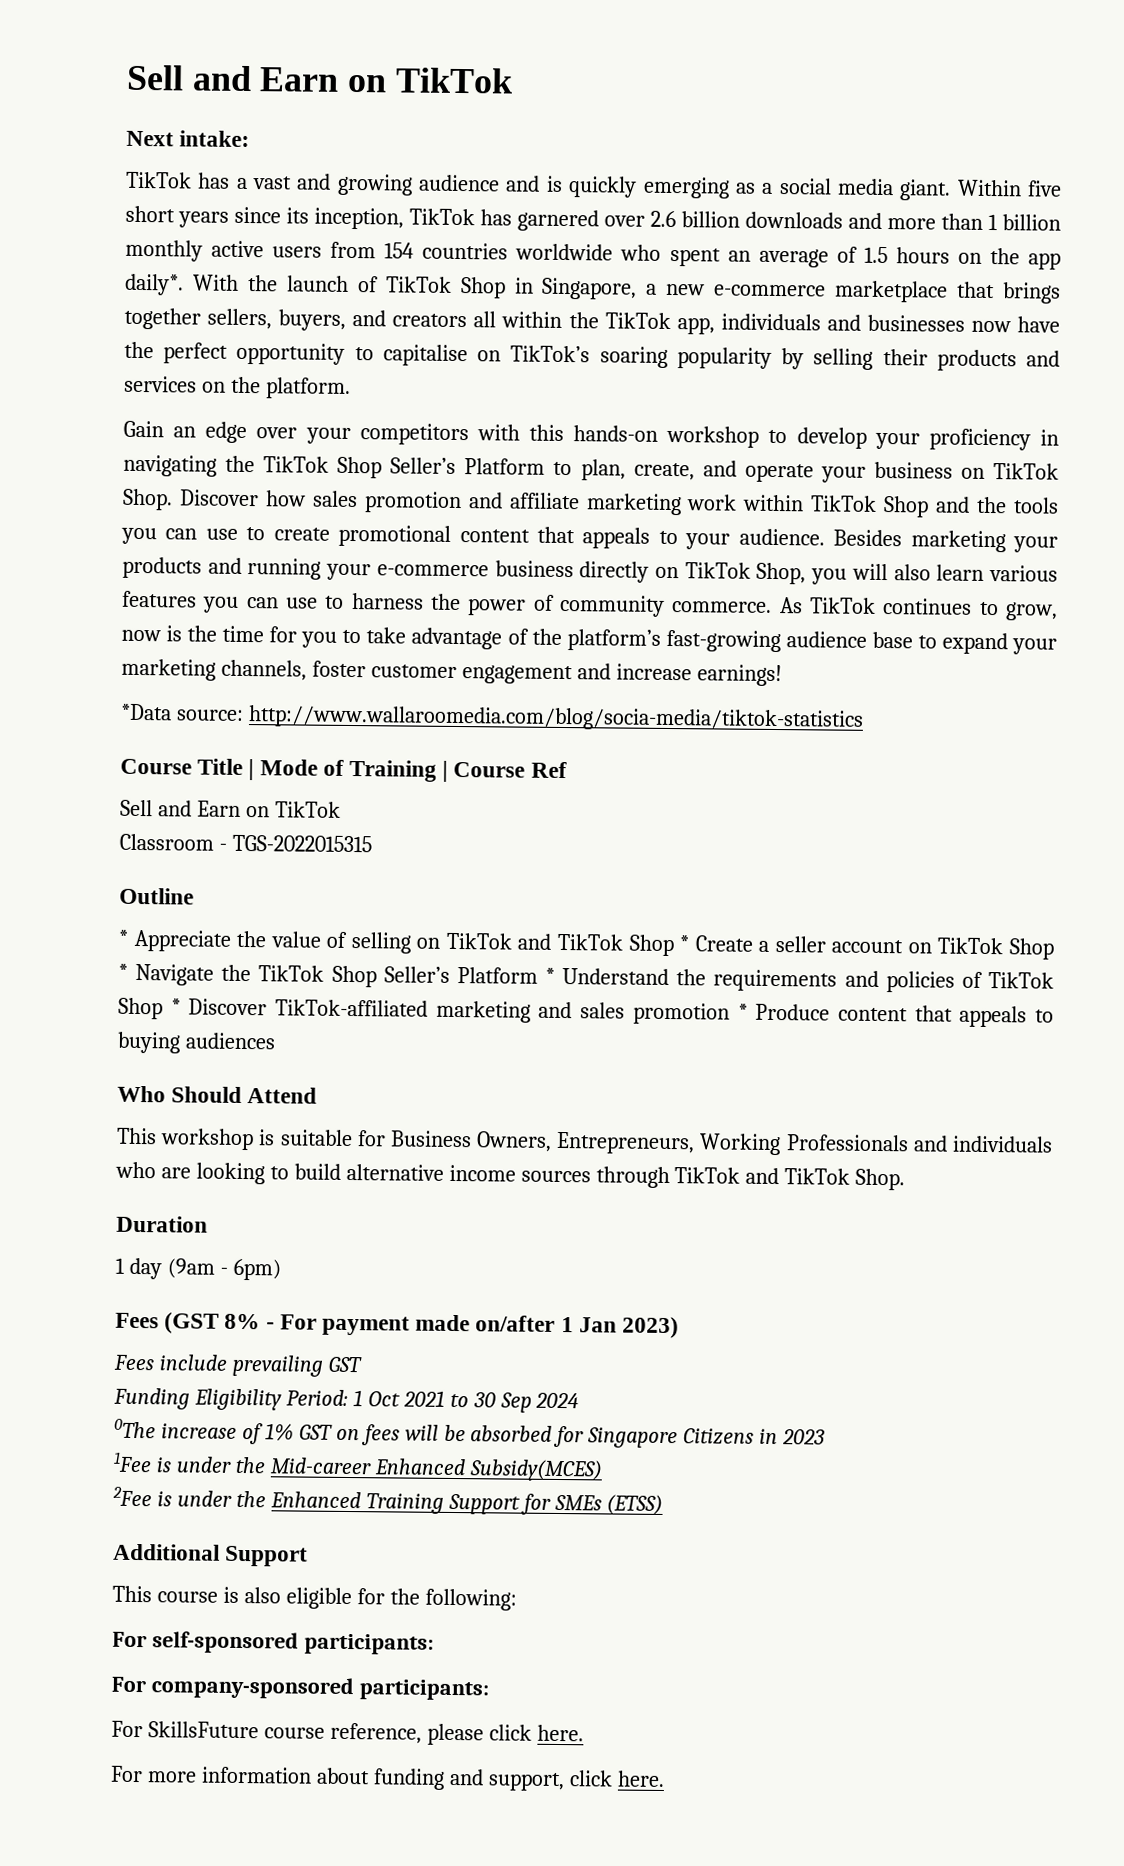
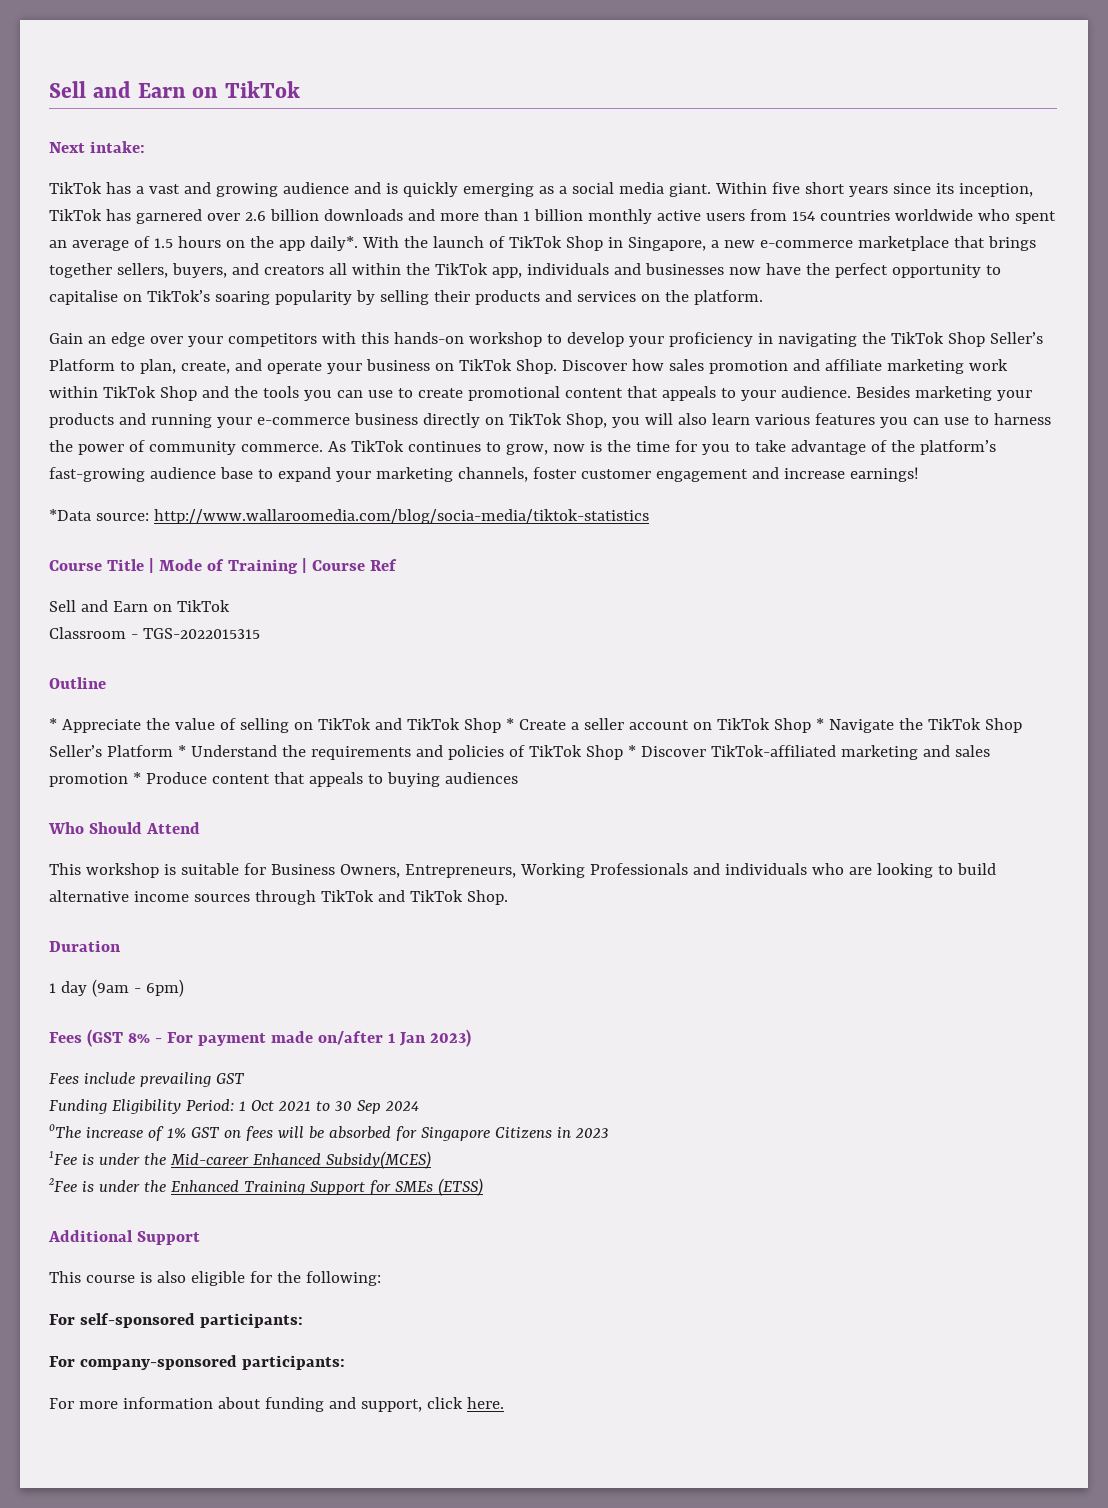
[111,1720,584,1746] // For SkillsFuture course reference, please click here. -> (345, 1362) none

